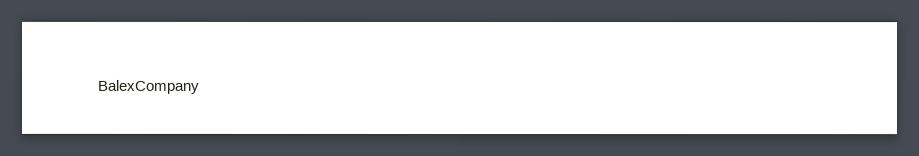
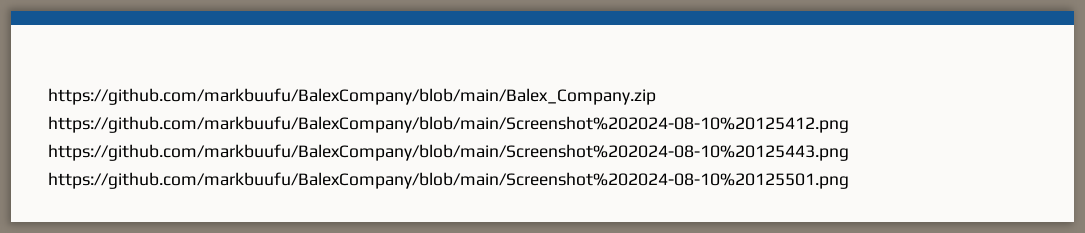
[97,79,199,94] BalexCompany -> [48,88,656,105] [48,116,849,133] [48,144,849,161] [48,172,849,189] https://github.com/markbuufu/BalexCompany/blob/main/Balex_Company.zip https://github.com/markbuufu/BalexCompany/blob/main/Screenshot%202024-08-10%20125412.png https://github.com/markbuufu/BalexCompany/blob/main/Screenshot%202024-08-10%20125443.png https://github.com/markbuufu/BalexCompany/blob/main/Screenshot%202024-08-10%20125501.png

